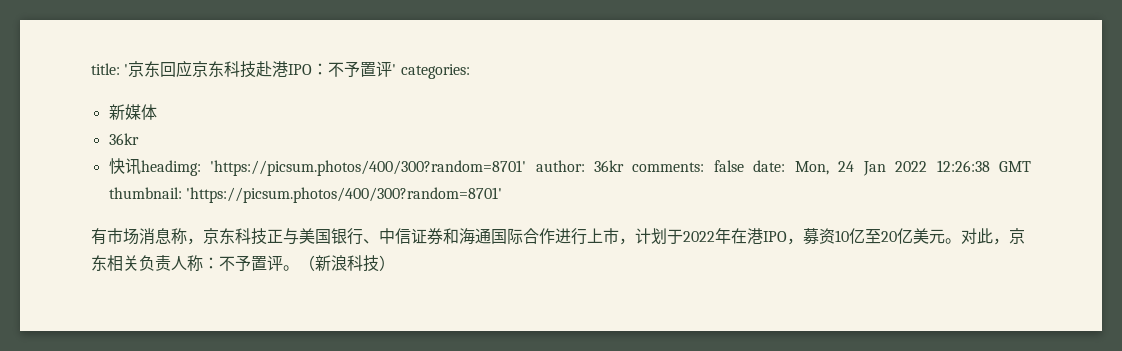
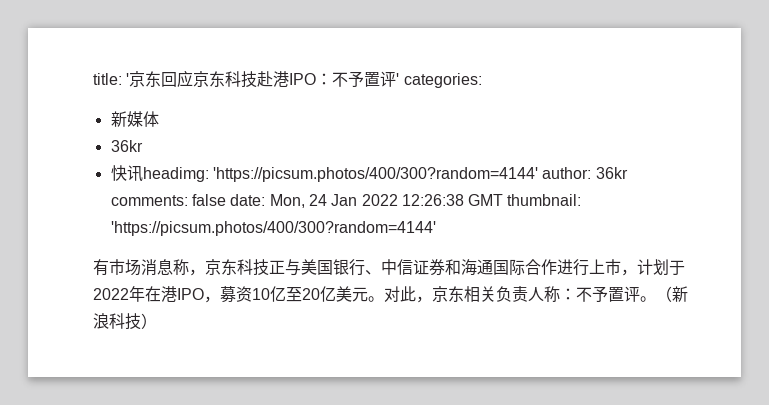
[210,160,527,176] 'https://picsum.photos/400/300?random=8701' -> [212,167,538,182] 'https://picsum.photos/400/300?random=4144'
[185,187,502,203] 'https://picsum.photos/400/300?random=8701' -> [110,221,436,236] 'https://picsum.photos/400/300?random=4144'

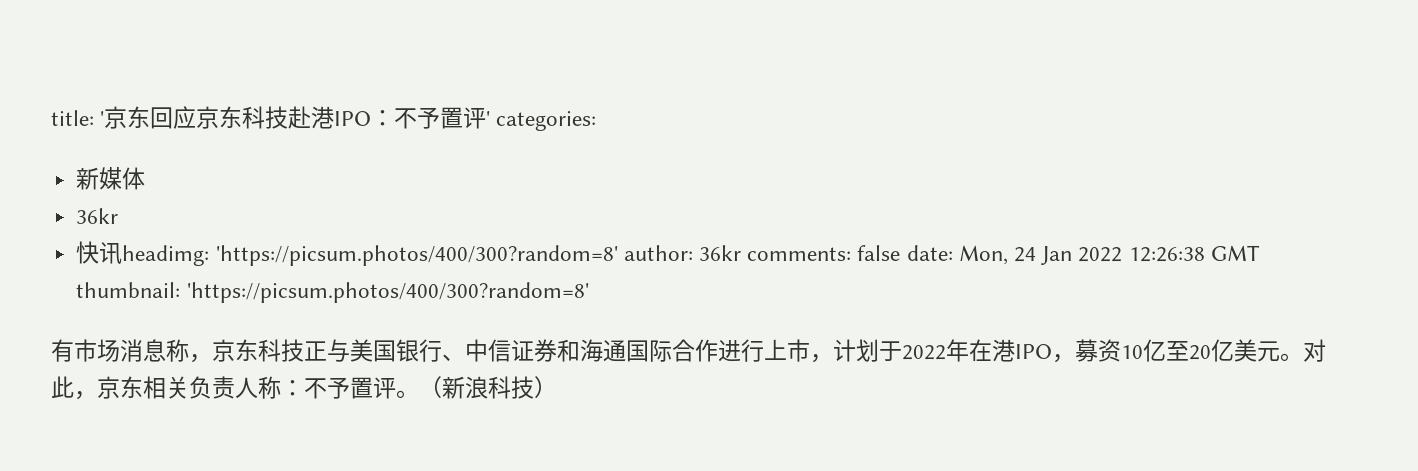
[212,167,538,182] 'https://picsum.photos/400/300?random=4144' -> [215,245,618,266] 'https://picsum.photos/400/300?random=8'
[110,221,436,236] 'https://picsum.photos/400/300?random=4144' -> [186,282,589,303] 'https://picsum.photos/400/300?random=8'

